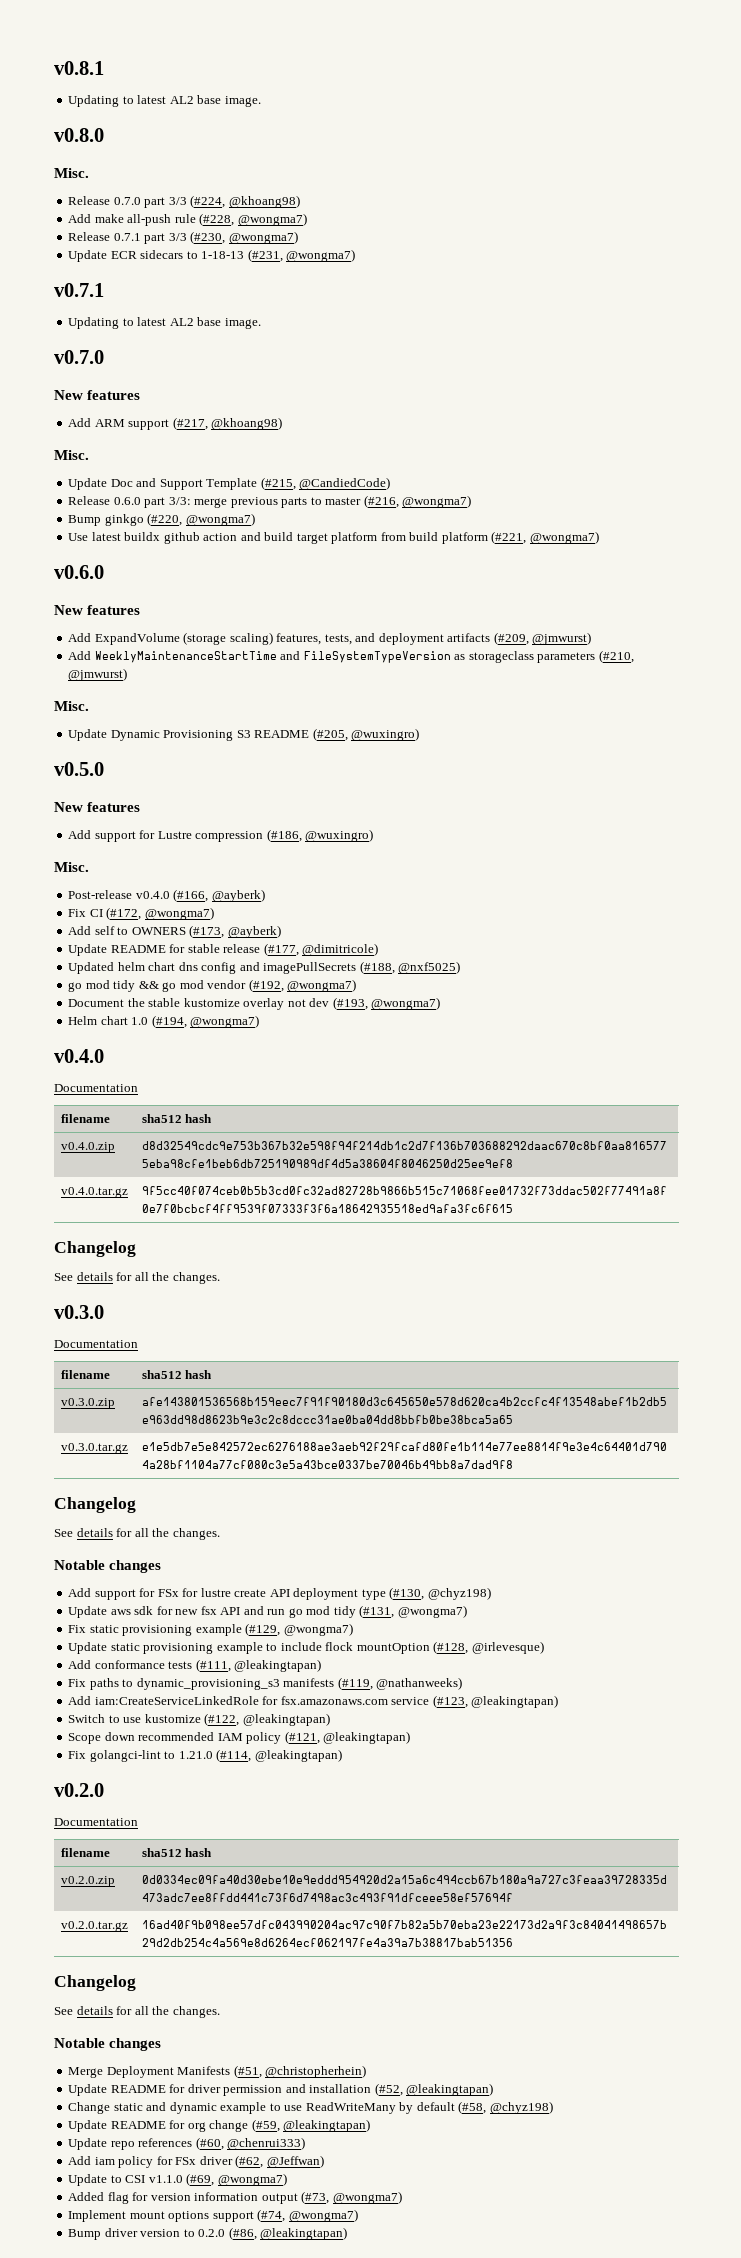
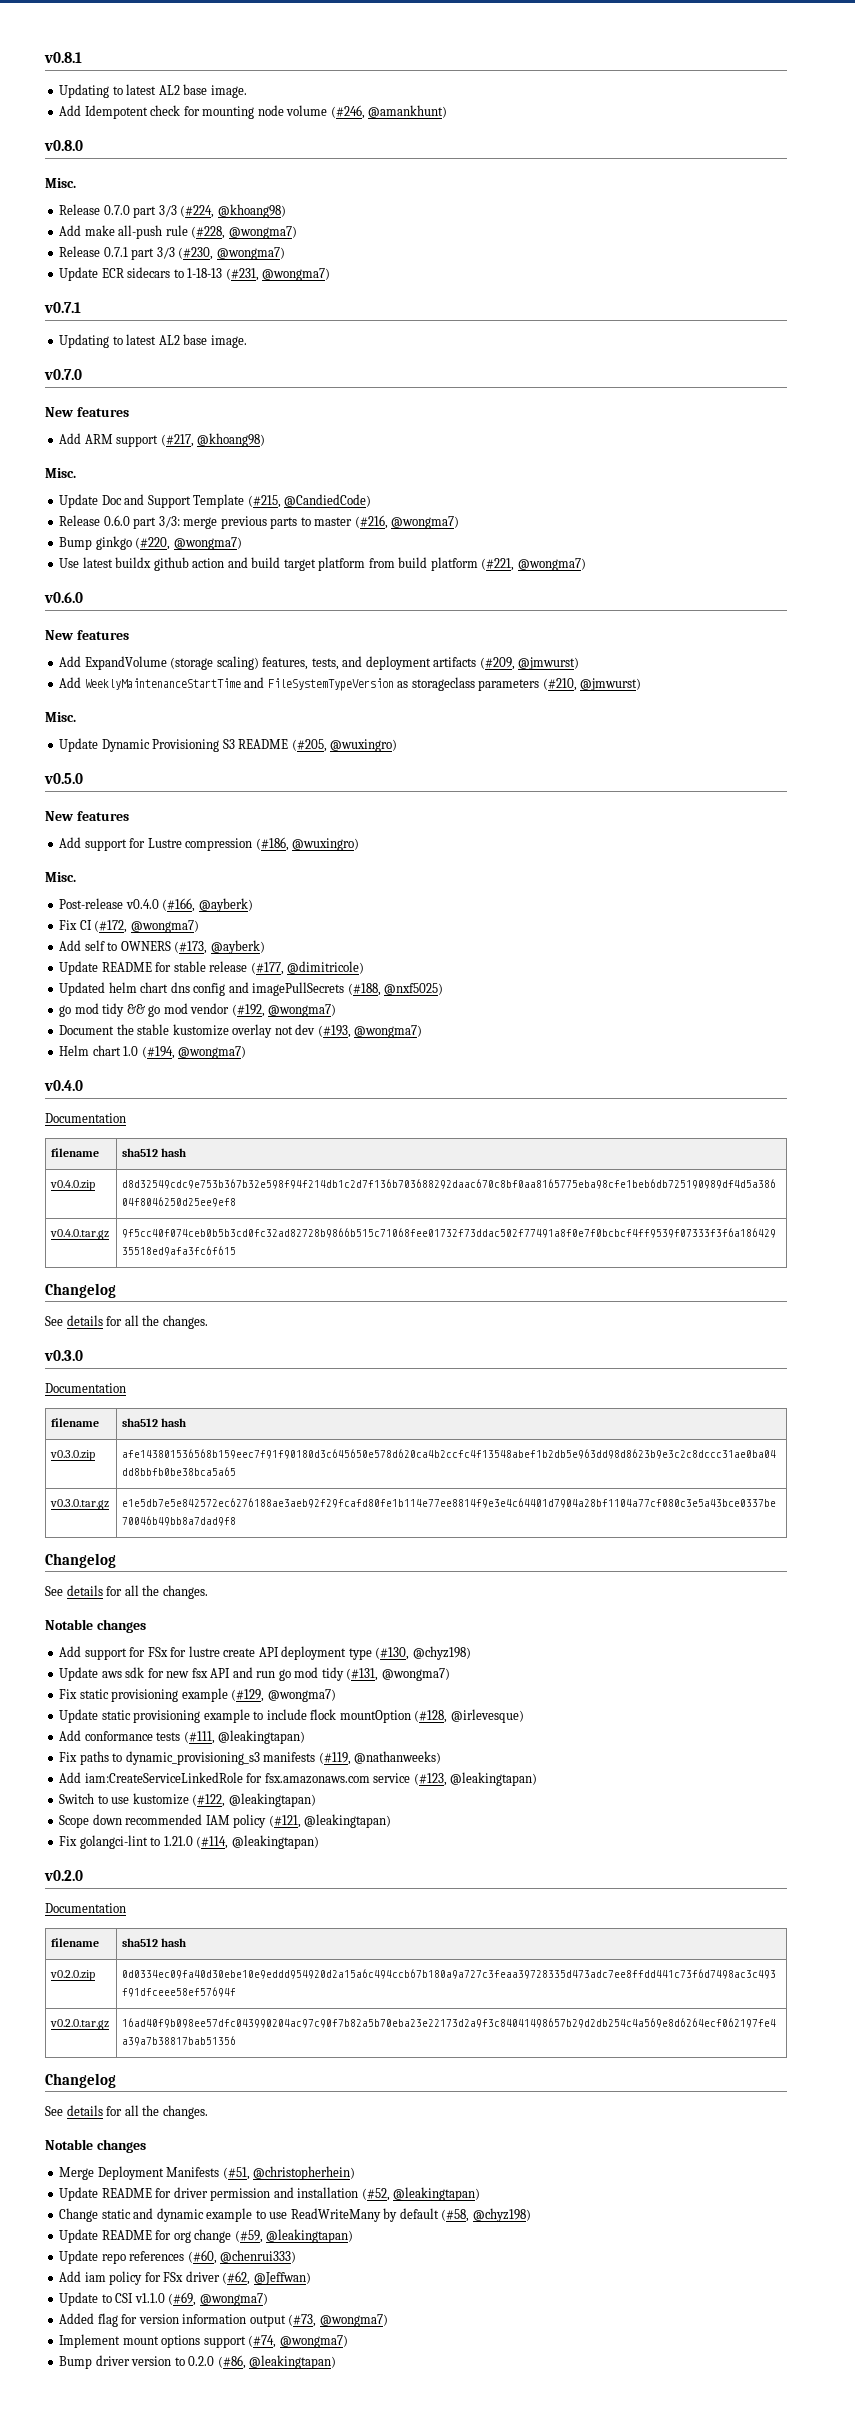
(261, 101) none -> [59,105,448,119] // Add Idempotent check for mounting node volume (#246, @amankhunt)

